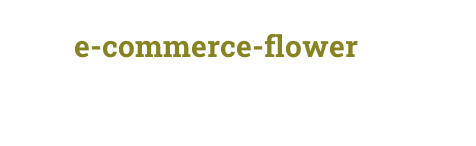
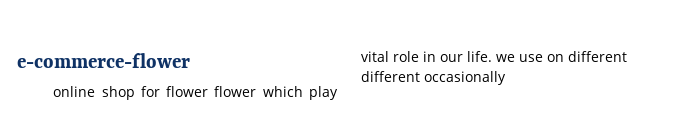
(358, 45) none -> [53,86,339,100] [361,51,627,62] [361,71,506,85] // online shop for flower flower which play vital role in our life. we use on different different occasionally

